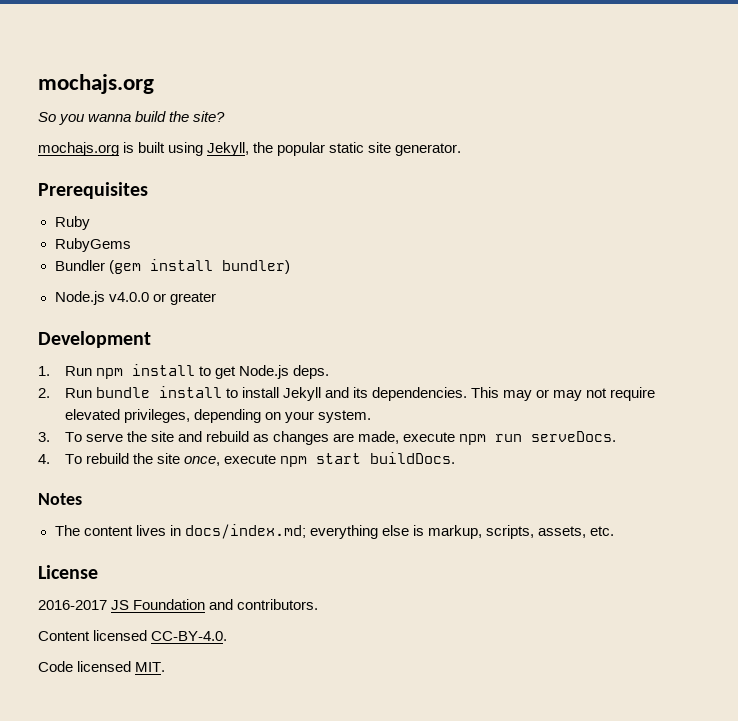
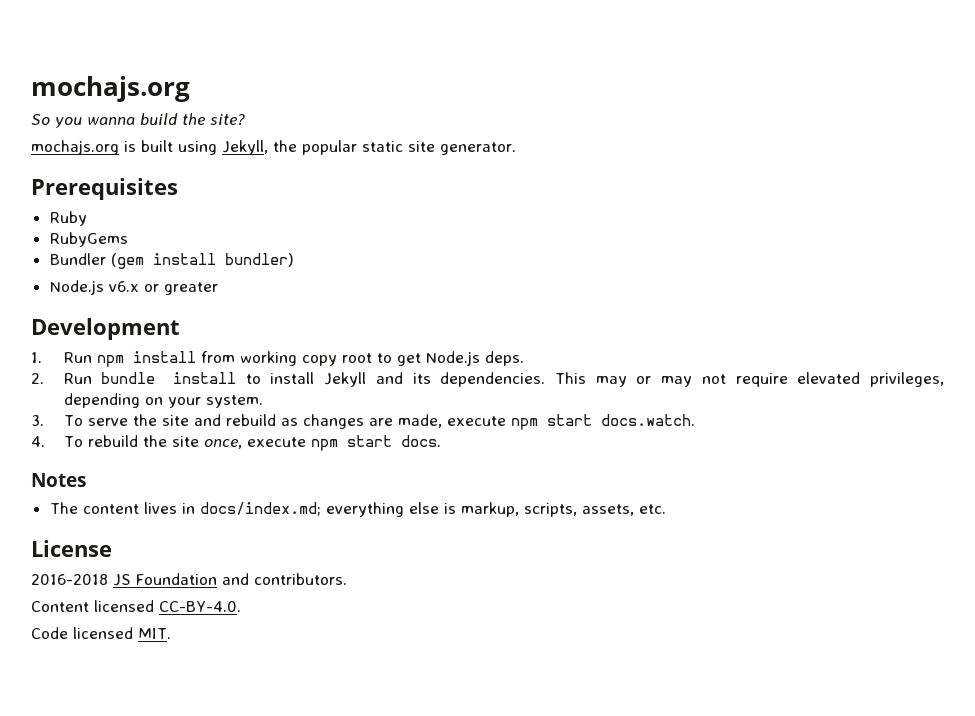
[108,292,149,302] v4.0.0 -> [108,281,139,292] v6.x
(195, 370) none -> [200,351,372,366] from working copy root
[495,431,617,442] run serveDocs. -> [546,414,695,426] start docs.watch.
[370,452,456,464] buildDocs. -> [400,435,441,447] docs.
[38,600,107,610] 2016-2017 -> [31,574,108,585] 2016-2018

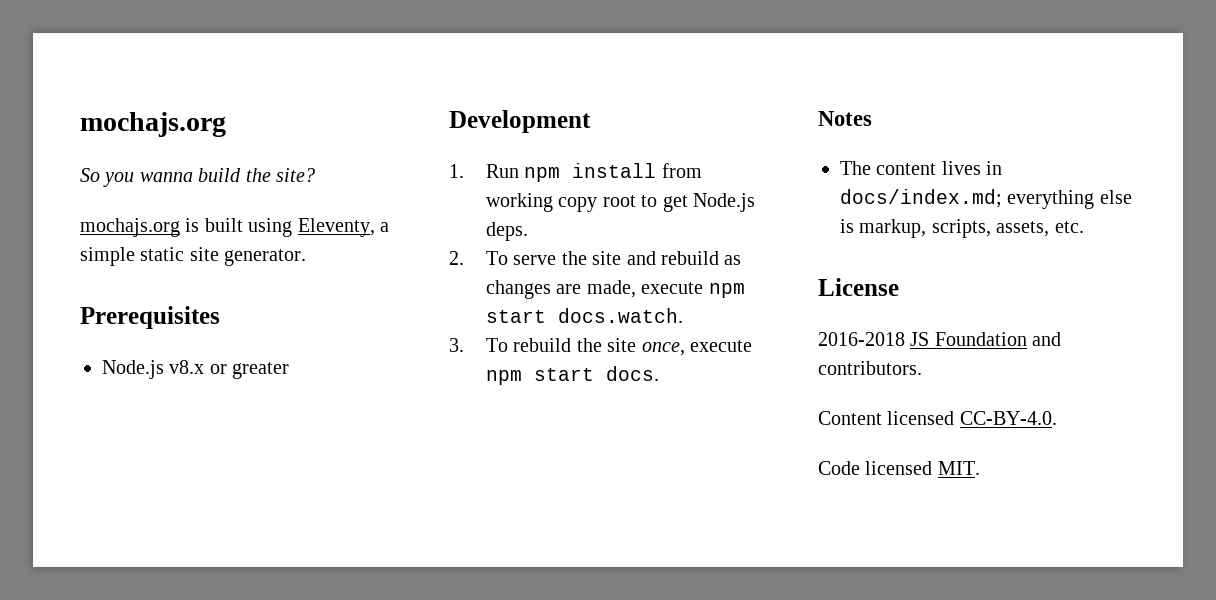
[222,140,357,155] Jekyll, the popular -> [297,218,389,237] [80,247,135,266] Eleventy, a simple
[49,211,87,226] [49,232,128,247] [49,253,294,269] [49,280,139,295] // Ruby // RubyGems // Bundler (gem install bundler) // Node.js v6.x -> [102,360,205,379] // Node.js v8.x
[63,372,944,387] [63,393,263,408] [31,415,44,426] Run bundle install to install Jekyll and its dependencies. This may or may not require elevated privileges, depending on your system. // 3. -> (464, 258) none
[31,436,45,447] 4. -> [449,338,464,352] 3.

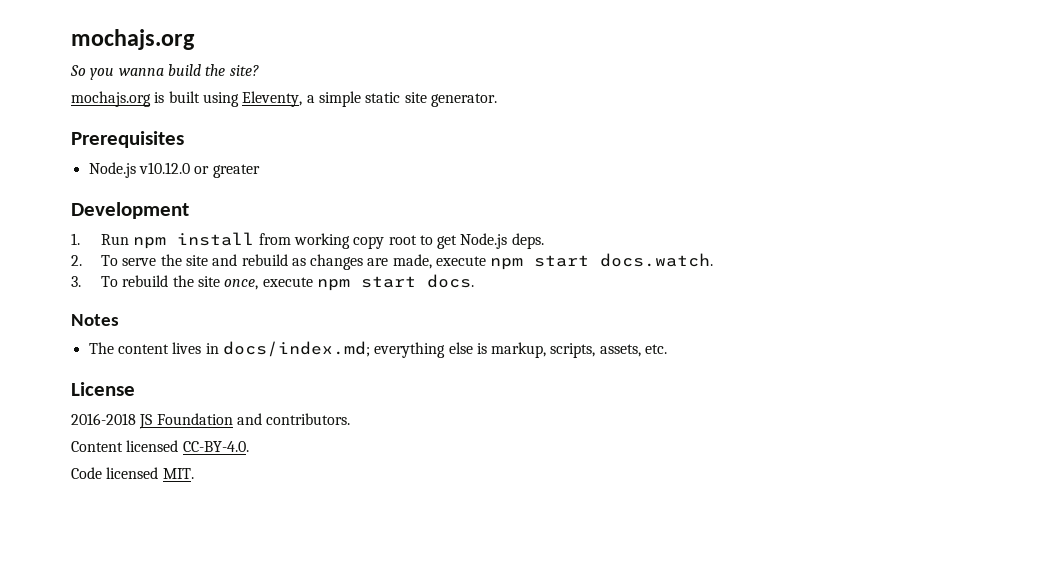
[169,360,205,374] v8.x -> [138,162,190,174] v10.12.0

